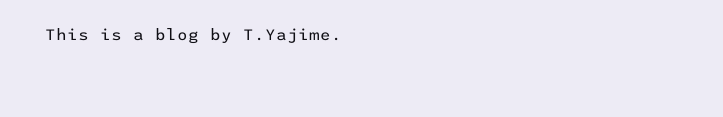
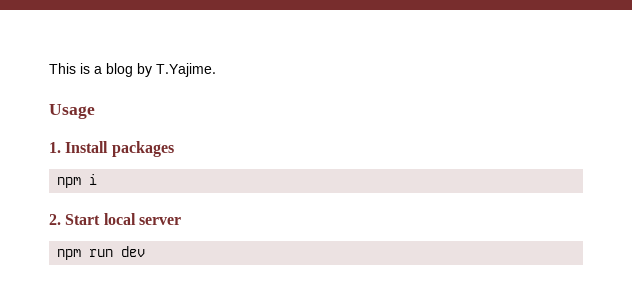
(342, 35) none -> [49,104,95,119] [49,141,174,157] [57,174,98,188] [49,213,181,225] [57,246,146,260] // Usage // 1. Install packages // npm i // 2. Start local server // npm run dev

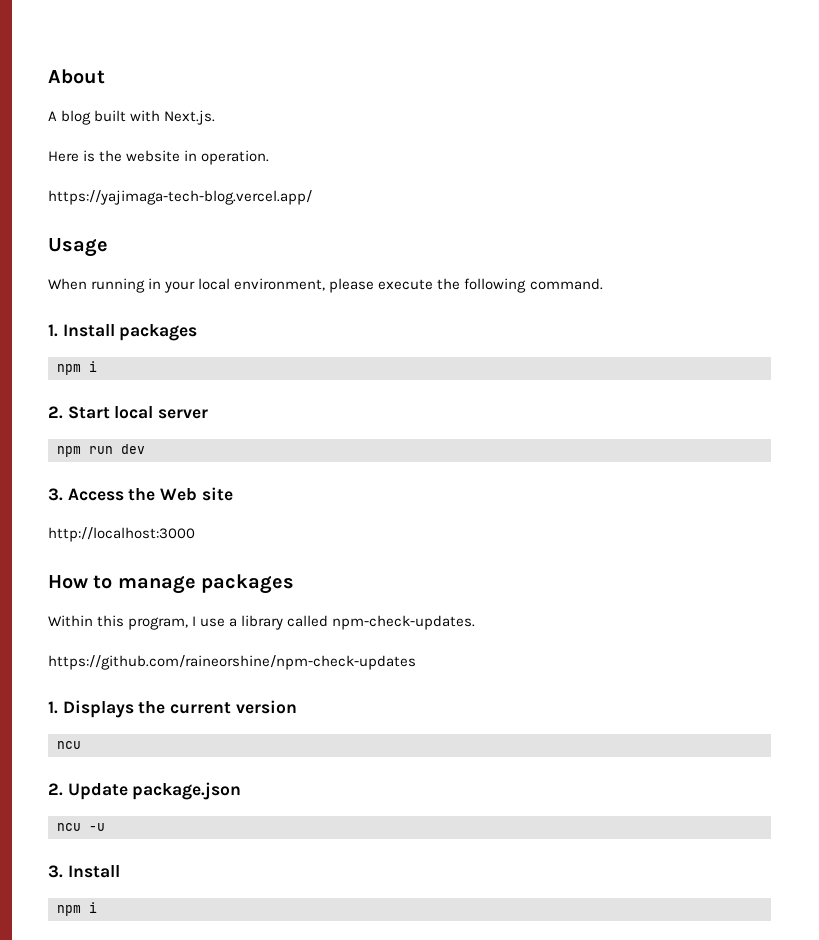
[49,63,216,77] [49,104,95,119] This is a blog by T.Yajime. // Usage -> [48,69,105,84] [48,110,216,125] [48,150,270,165] [48,190,312,205] [48,238,108,257] [48,278,603,293] About // A blog built with Next.js. // Here is the website in operation. // https://yajimaga-tech-blog.vercel.app/ // Usage // When running in your local environment, please execute the following command.
(146, 251) none -> [48,487,233,501] [48,527,195,542] [48,574,295,594] [48,615,476,630] [48,655,416,670] [48,700,297,718] [57,741,81,749] [48,782,242,800] [57,823,105,831] [48,865,120,878] [57,902,97,916] // 3. Access the Web site // http://localhost:3000 // How to manage packages // Within this program, I use a library called npm-check-updates. // https://github.com/raineorshine/npm-check-updates // 1. Displays the current version // ncu // 2. Update package.json // ncu -u // 3. Install // npm i

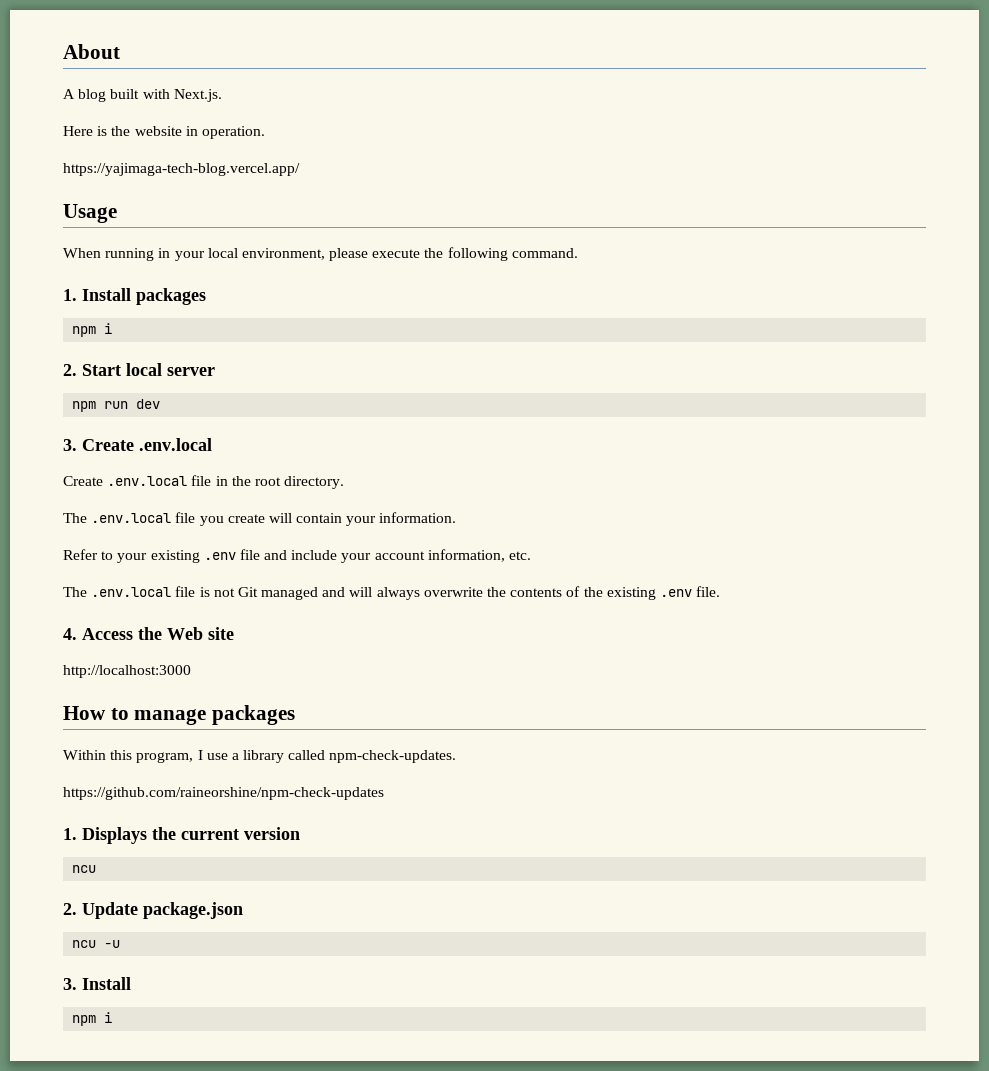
(63, 494) none -> [82,438,212,451] [63,475,345,489] [63,512,457,526] [63,549,532,563] [63,586,721,600] [63,628,77,640] Create .env.local // Create .env.local file in the root directory. // The .env.local file you create will contain your information. // Refer to your existing .env file and include your account information, etc. // The .env.local file is not Git managed and will always overwrite the contents of the existing .env file. // 4.

